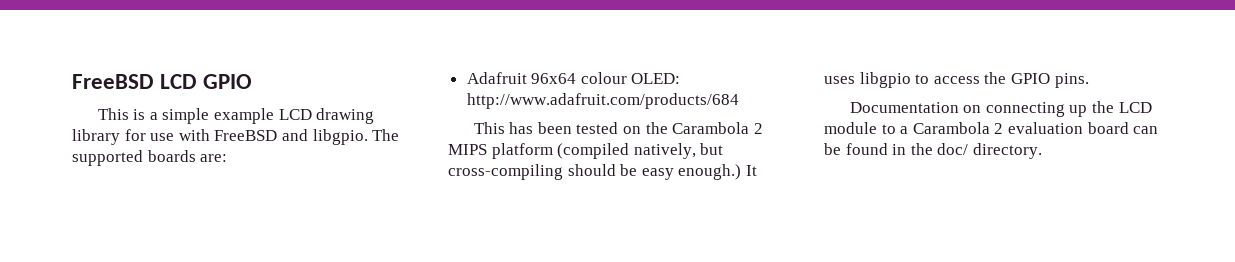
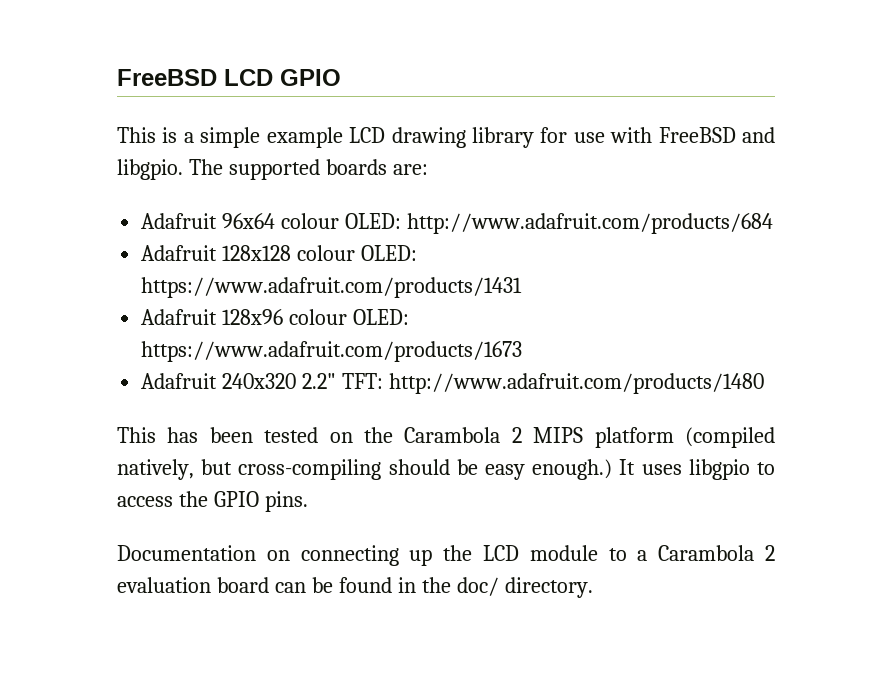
(739, 101) none -> [141,245,418,261] [141,277,523,298] [141,309,410,325] [141,341,523,362] [141,373,764,394] // Adafruit 128x128 colour OLED: https://www.adafruit.com/products/1431 // Adafruit 128x96 colour OLED: https://www.adafruit.com/products/1673 // Adafruit 240x320 2.2" TFT: http://www.adafruit.com/products/1480

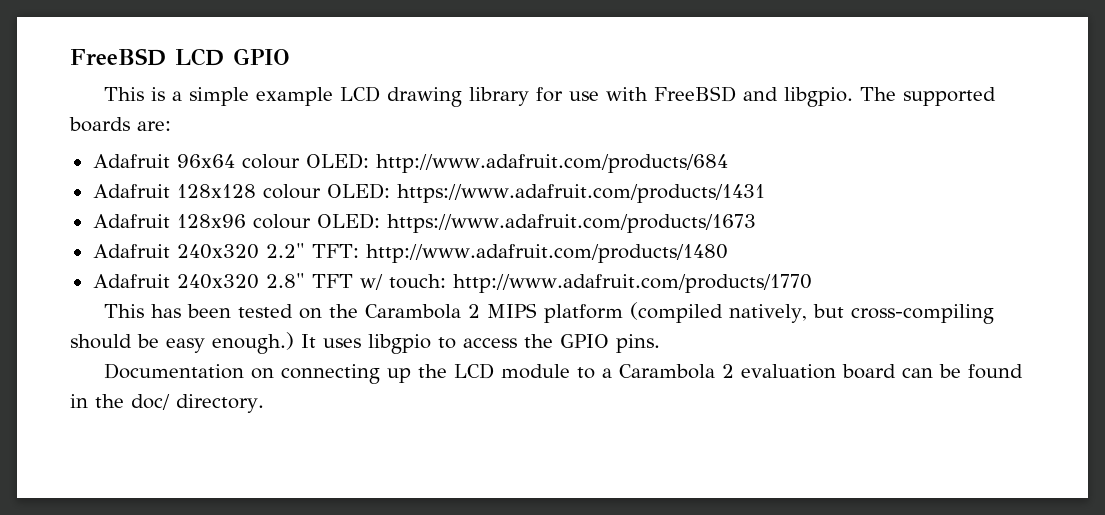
(764, 383) none -> [92,273,812,293] // Adafruit 240x320 2.8" TFT w/ touch: http://www.adafruit.com/products/1770

